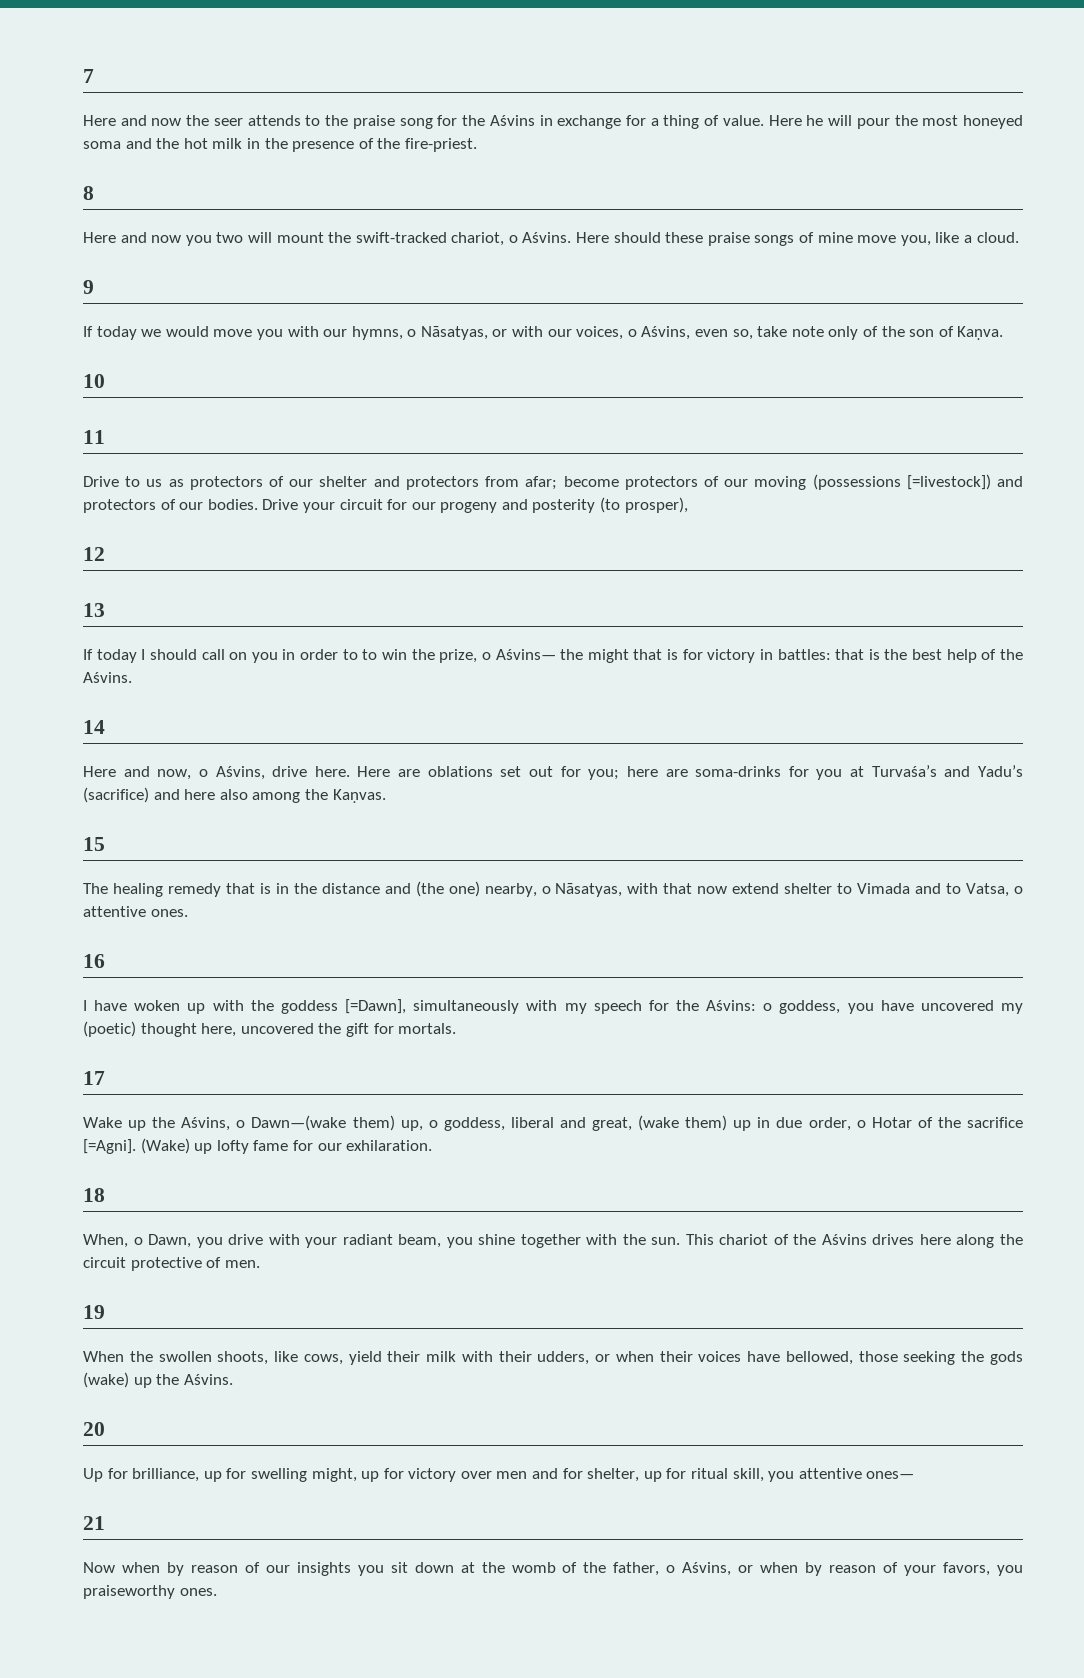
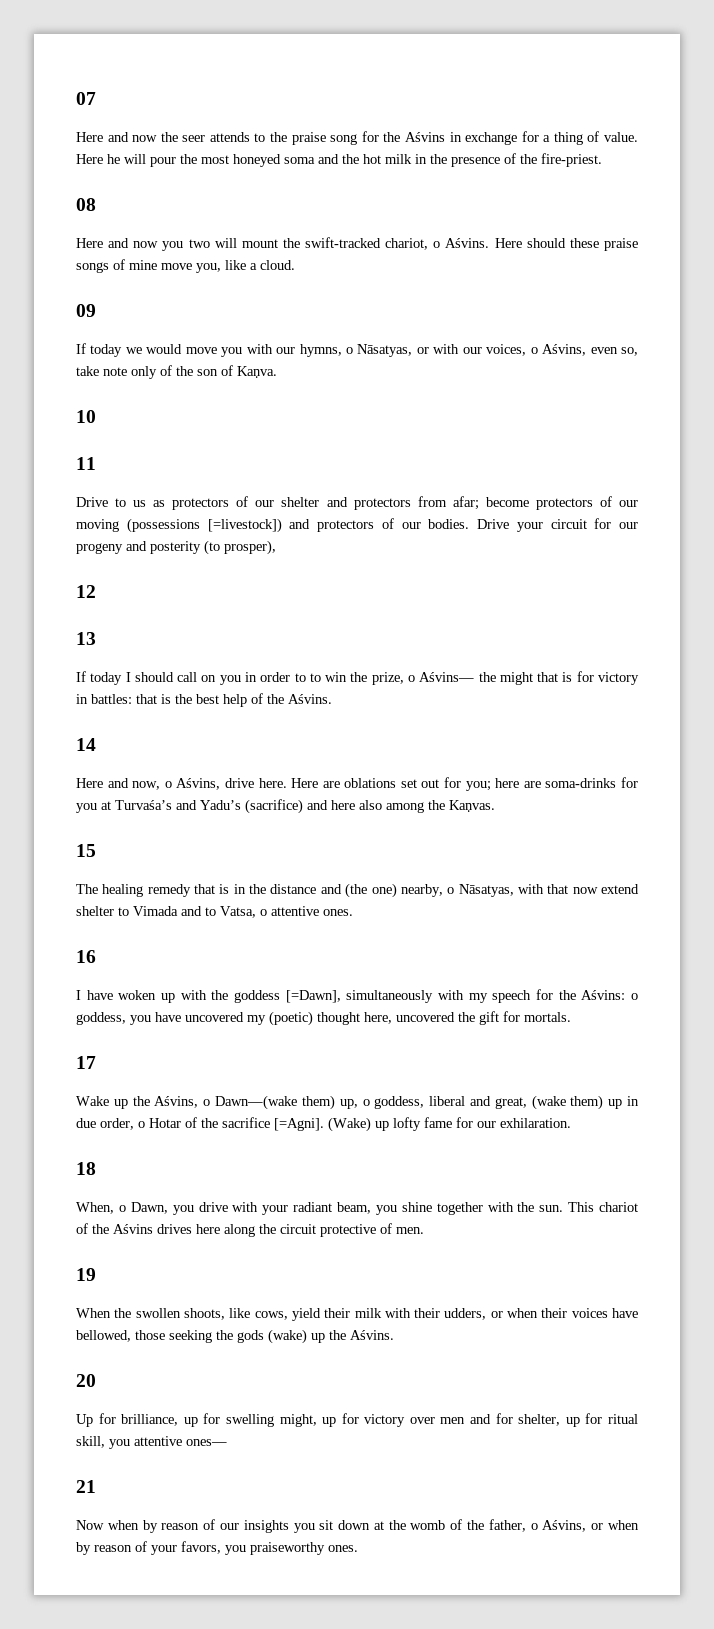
[83,69,94,83] 7 -> [76,92,96,105] 07
[83,186,94,200] 8 -> [76,198,96,211] 08
[83,280,94,294] 9 -> [76,304,96,317] 09

